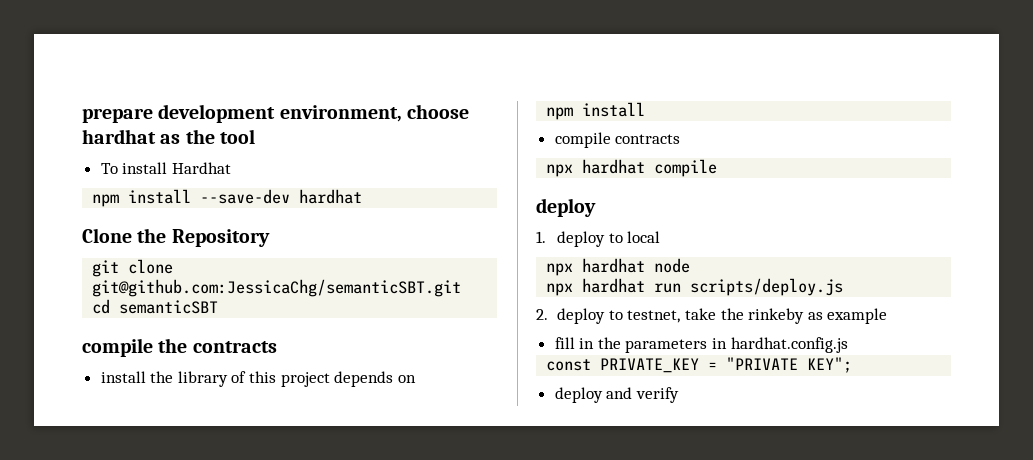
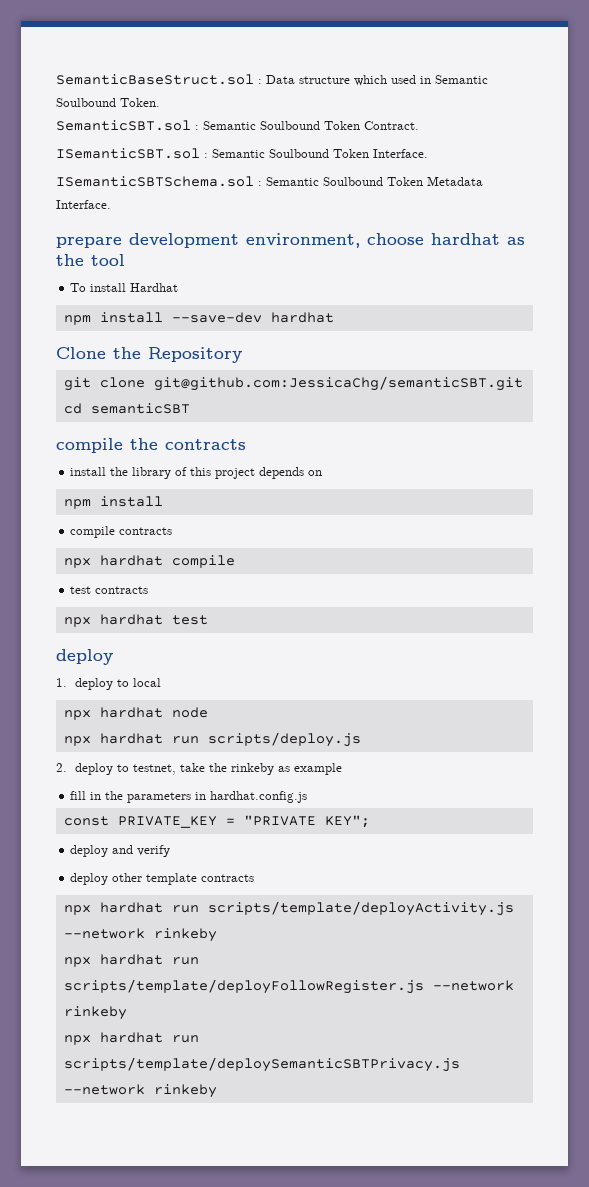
(82, 115) none -> [56,74,488,86] [56,98,160,107] [56,120,419,131] [56,148,428,159] [56,176,483,187] [56,200,111,209] SemanticBaseStruct.sol : Data structure which used in Semantic Soulbound Token. // SemanticSBT.sol : Semantic Soulbound Token Contract. // ISemanticSBT.sol : Semantic Soulbound Token Interface. // ISemanticSBTSchema.sol : Semantic Soulbound Token Metadata Interface. //
(718, 168) none -> [70,586,149,594] [63,614,208,627] // test contracts // npx hardhat test
(679, 395) none -> [70,873,255,885] [63,901,514,916] [63,928,217,942] [63,954,199,967] [63,979,514,994] [63,1006,127,1020] [63,1032,199,1045] [63,1057,460,1072] [63,1084,217,1098] // deploy other template contracts // npx hardhat run scripts/template/deployActivity.js --network rinkeby // npx hardhat run scripts/template/deployFollowRegister.js --network rinkeby // npx hardhat run scripts/template/deploySemanticSBTPrivacy.js --network rinkeby

